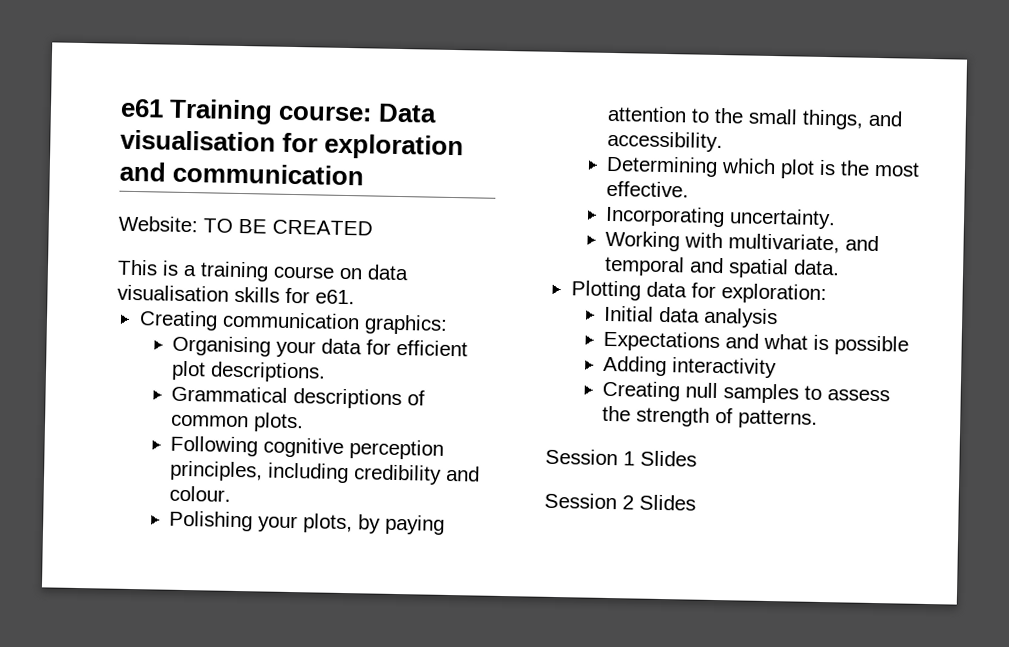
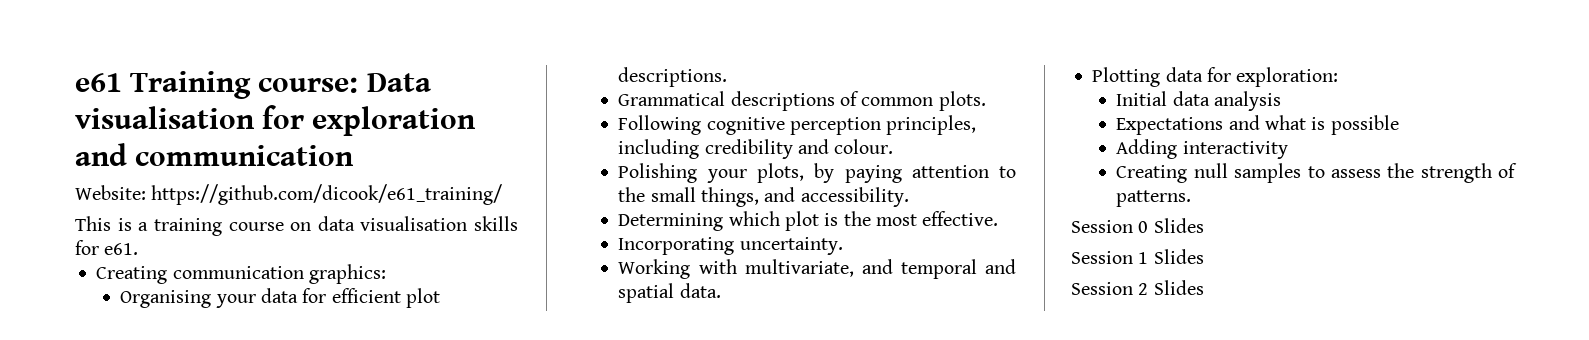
[203,218,373,236] TO BE CREATED -> [151,184,503,205] https://github.com/dicook/e61_training/
(819, 419) none -> [1071,218,1204,233] // Session 0 Slides

